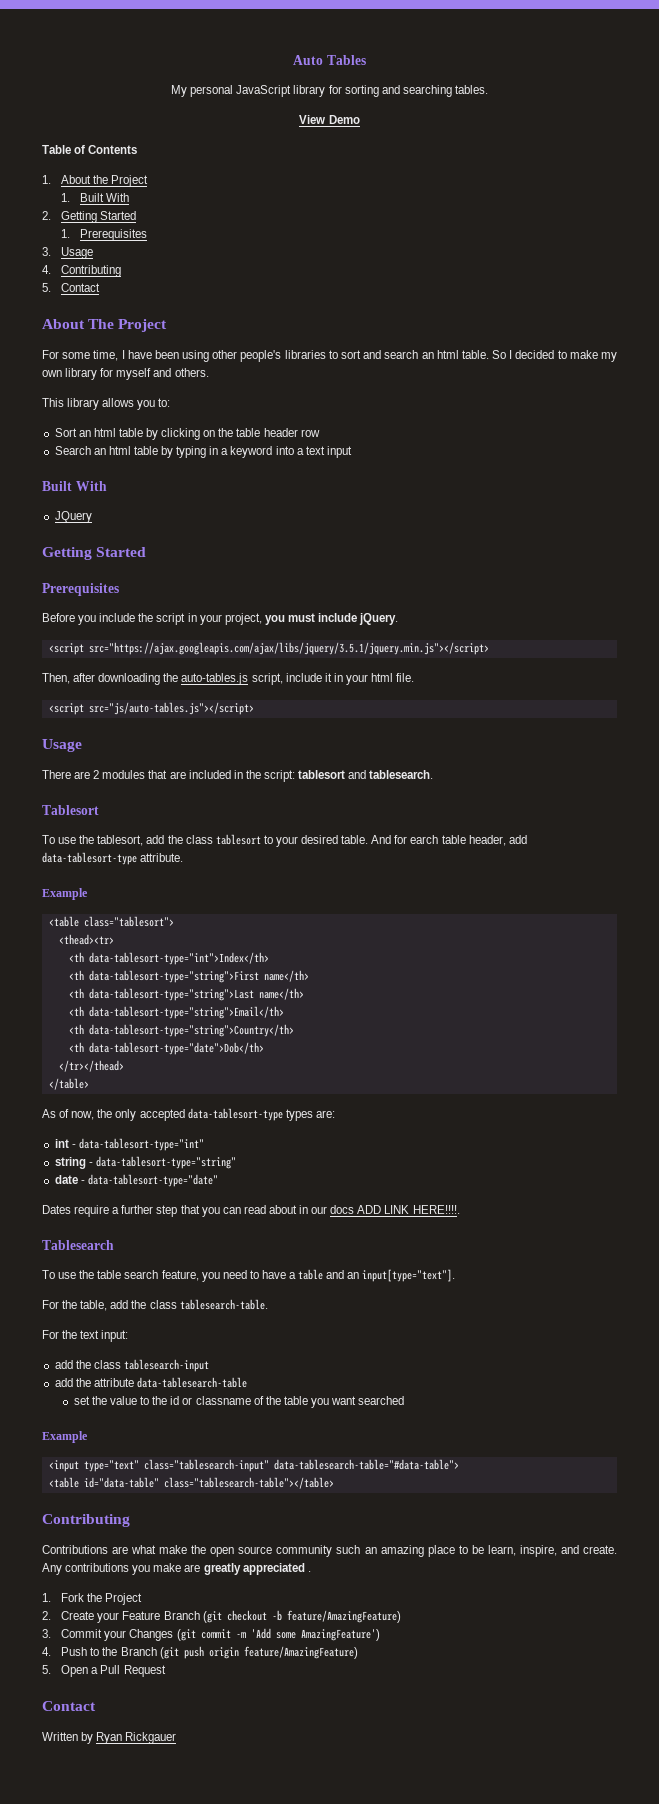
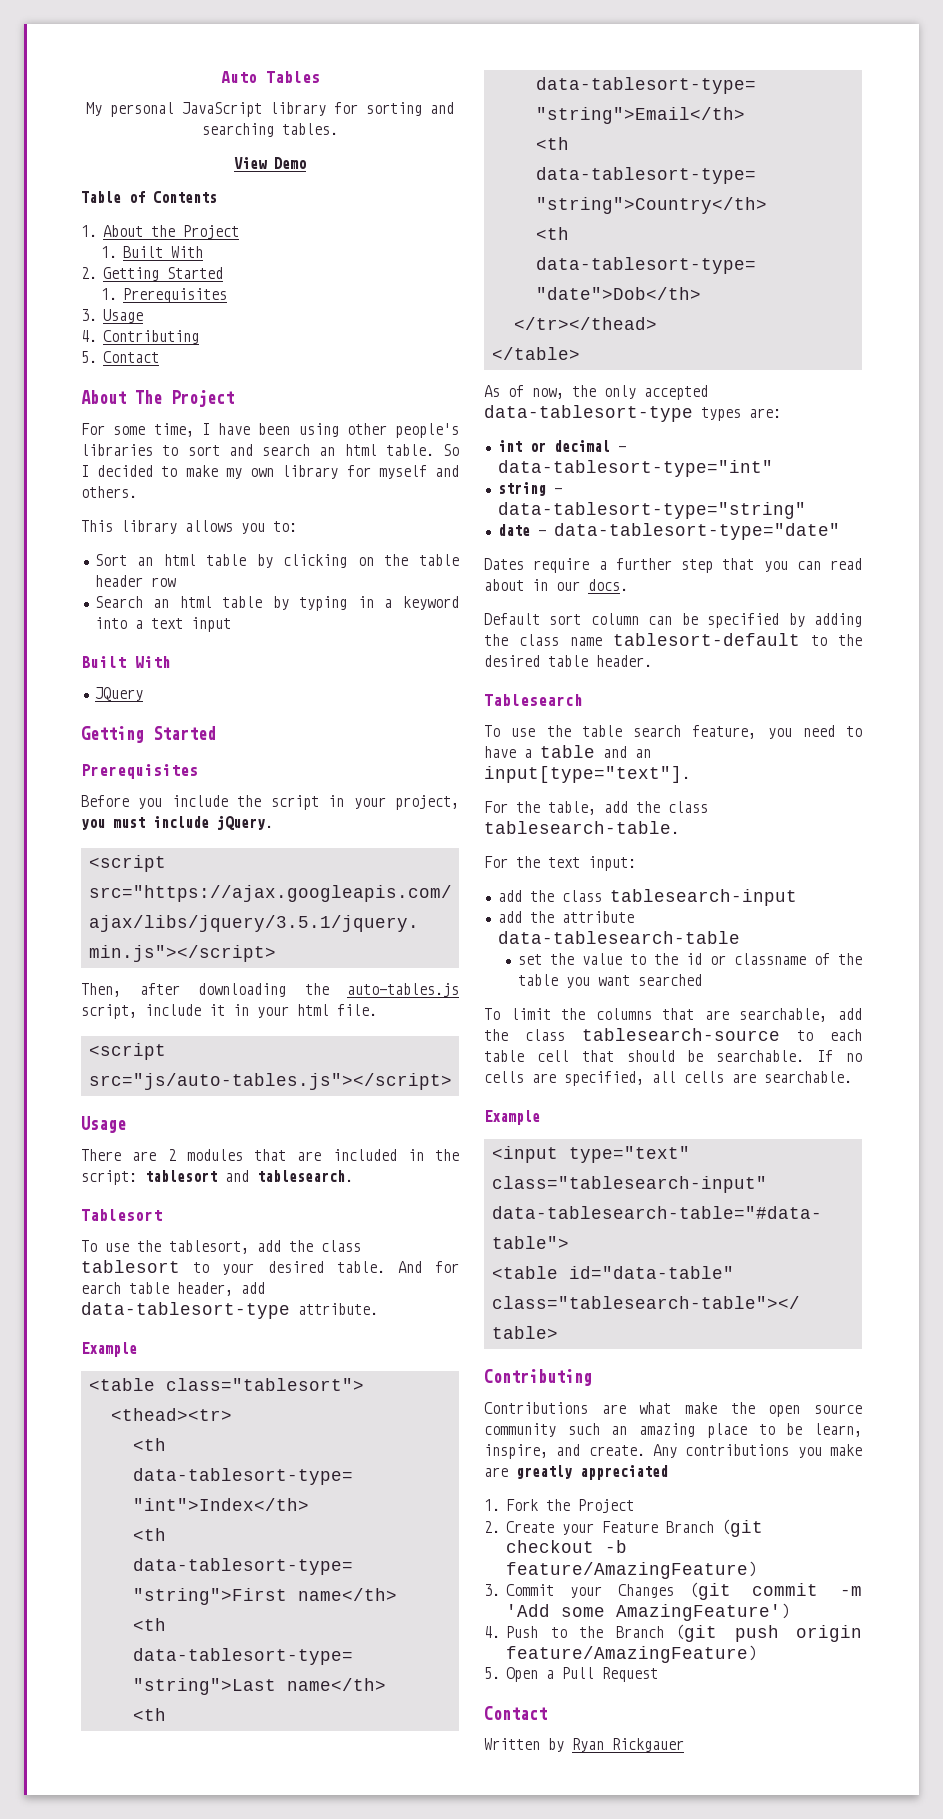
(69, 1143) none -> [529,440,610,452] or decimal
[330,1205,460,1214] docs ADD LINK HERE!!!!. -> [588,579,628,591] [484,613,862,628] [484,633,862,646] [484,655,652,667] docs. // Default sort column can be specified by adding the class name tablesort-default to the desired table header.
(405, 1400) none -> [484,1008,862,1022] [484,1028,862,1041] [484,1050,862,1062] [484,1071,852,1086] // To limit the columns that are searchable, add the class tablesearch-source to each table cell that should be searchable. If no cells are specified, all cells are searchable.
[307,1571,311,1572] . -> (668, 1472) none

